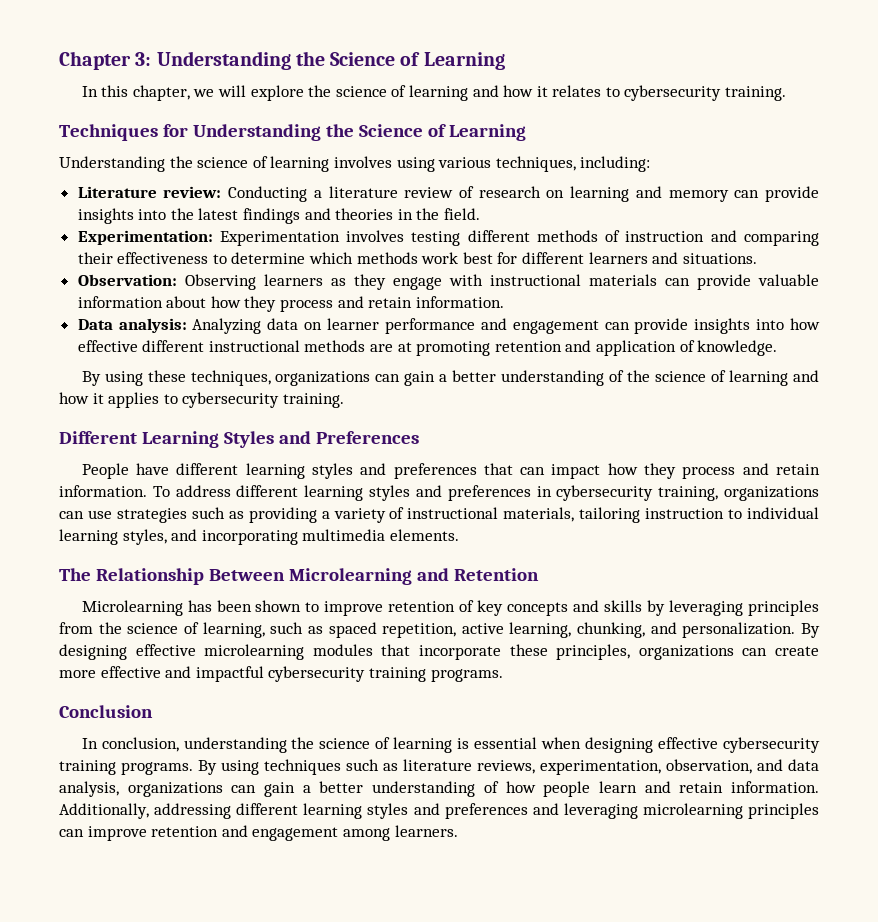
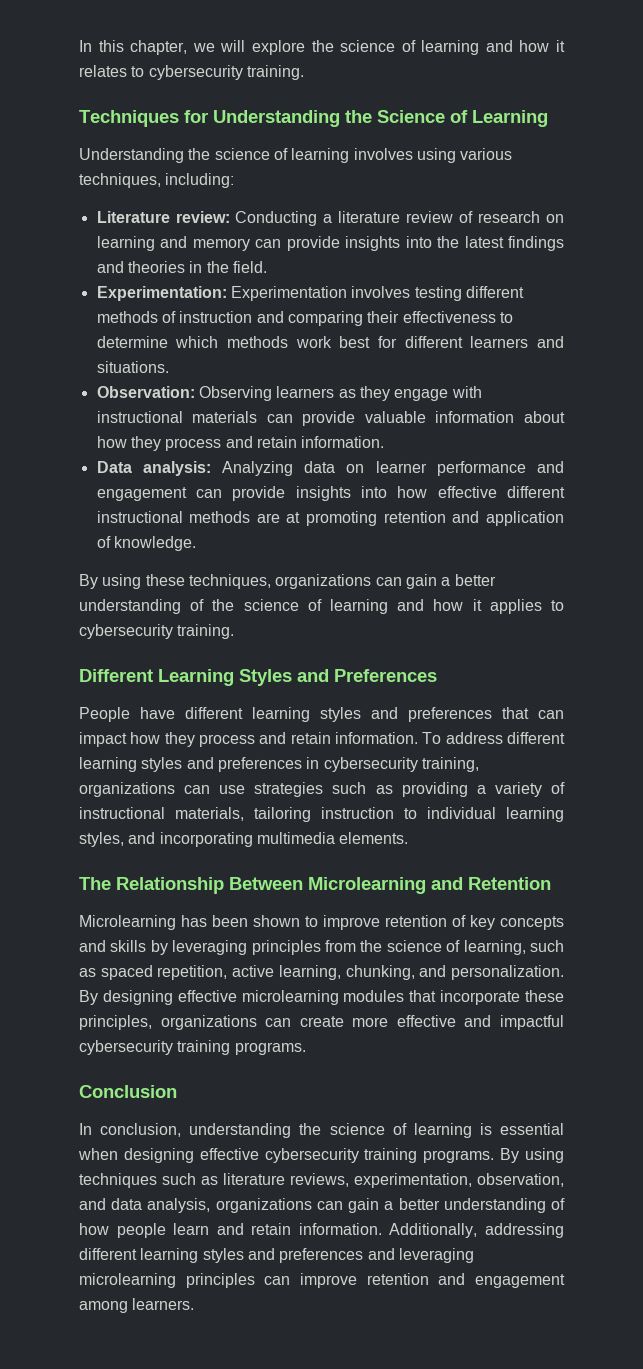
[59,51,505,70] Chapter 3: Understanding the Science of Learning // -> (79, 46) none

